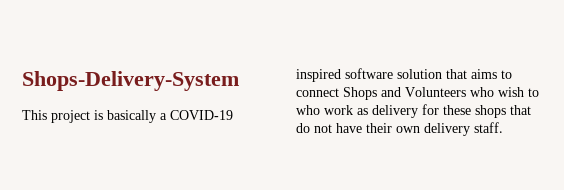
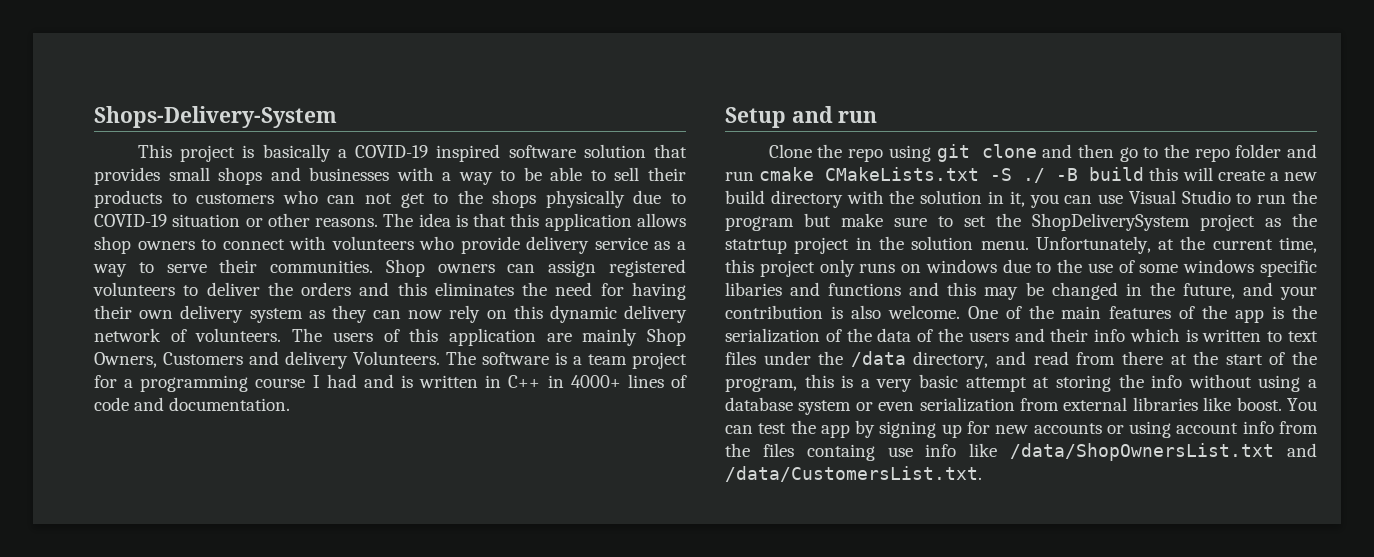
[471,69,512,79] [296,87,539,100] [296,104,531,118] [296,122,503,136] aims to connect Shops and Volunteers who wish to who work as delivery for these shops that do not have their own delivery staff. -> [94,167,687,185] [94,190,686,208] [94,213,686,231] [94,236,686,254] [93,259,686,277] [93,282,686,300] [94,305,687,323] [94,328,686,346] [94,351,687,369] [94,374,687,392] [94,397,291,411] [725,106,878,128] [768,144,1317,162] [725,167,1317,183] [725,190,1317,208] [725,213,1317,231] [725,236,1317,254] [725,259,1317,277] [725,282,1317,300] [725,305,1317,323] [725,328,1318,343] [725,351,1317,369] [725,374,1317,392] [725,397,1317,415] [725,420,1318,438] [725,443,1317,461] [725,466,982,482] provides small shops and businesses with a way to be able to sell their products to customers who can not get to the shops physically due to COVID-19 situation or other reasons. The idea is that this application allows shop owners to connect with volunteers who provide delivery service as a way to serve their communities. Shop owners can assign registered volunteers to deliver the orders and this eliminates the need for having their own delivery system as they can now rely on this dynamic delivery network of volunteers. The users of this application are mainly Shop Owners, Customers and delivery Volunteers. The software is a team project for a programming course I had and is written in C++ in 4000+ lines of code and documentation. // Setup and run // Clone the repo using git clone and then go to the repo folder and run cmake CMakeLists.txt -S ./ -B build this will create a new build directory with the solution in it, you can use Visual Studio to run the program but make sure to set the ShopDeliverySystem project as the statrtup project in the solution menu. Unfortunately, at the current time, this project only runs on windows due to the use of some windows specific libaries and functions and this may be changed in the future, and your contribution is also welcome. One of the main features of the app is the serialization of the data of the users and their info which is written to text files under the /data directory, and read from there at the start of the program, this is a very basic attempt at storing the info without using a database system or even serialization from external libraries like boost. You can test the app by signing up for new accounts or using account info from the files containg use info like /data/ShopOwnersList.txt and /data/CustomersList.txt.

